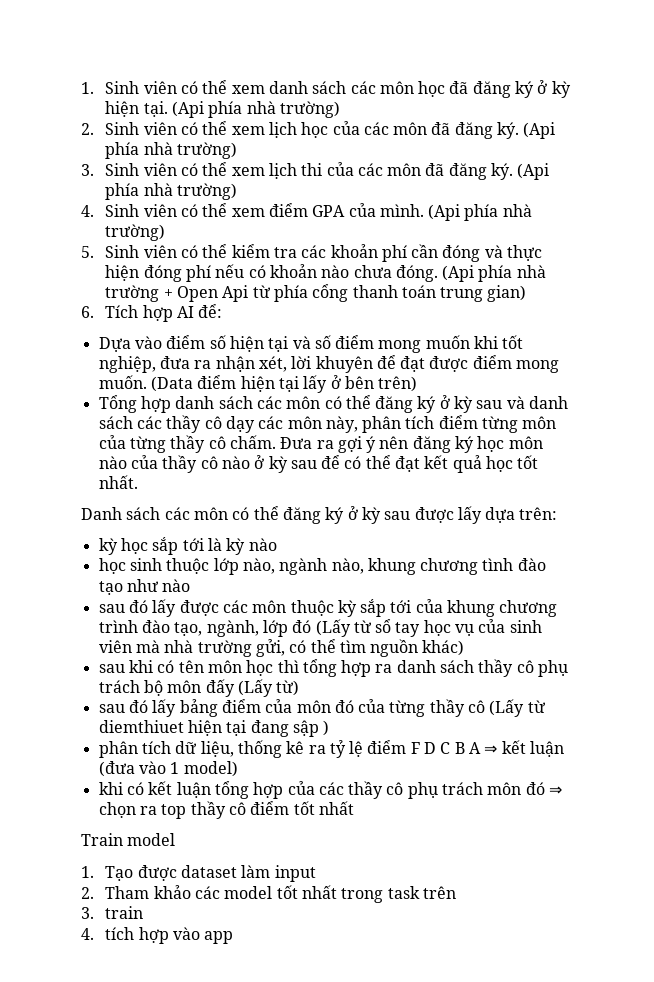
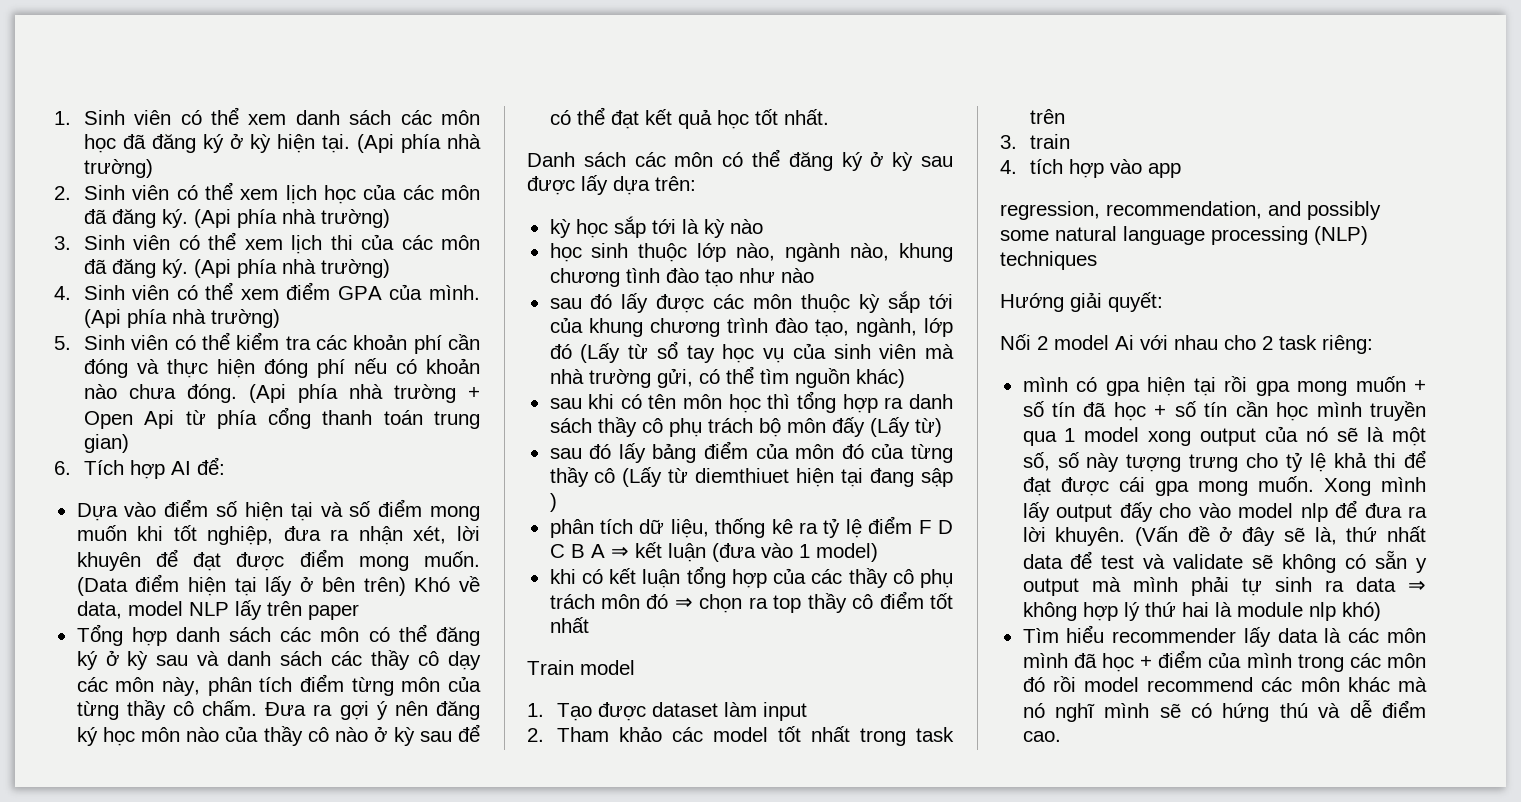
(418, 384) none -> [414,576,480,592] [76,600,359,620] Khó về data, model NLP lấy trên paper
(234, 937) none -> [1000,201,1381,220] [1000,226,1368,245] [1000,251,1097,270] [1000,292,1163,312] [1000,334,1373,354] [1022,376,1426,396] [1022,401,1426,421] [1022,426,1426,446] [1022,450,1426,472] [1022,476,1426,496] [1022,500,1427,522] [1022,526,1426,546] [1022,550,1427,573] [1022,576,1426,596] [1022,602,1381,621] [1022,625,1426,647] [1022,650,1426,672] [1022,676,1427,692] [1022,700,1426,722] [1022,731,1061,742] // regression, recommendation, and possibly some natural language processing (NLP) techniques // Hướng giải quyết: // Nối 2 model Ai với nhau cho 2 task riêng: // mình có gpa hiện tại rồi gpa mong muốn + số tín đã học + số tín cần học mình truyền qua 1 model xong output của nó sẽ là một số, số này tượng trưng cho tỷ lệ khả thi để đạt được cái gpa mong muốn. Xong mình lấy output đấy cho vào model nlp để đưa ra lời khuyên. (Vấn đề ở đây sẽ là, thứ nhất data để test và validate sẽ không có sẵn y output mà mình phải tự sinh ra data ⇒ không hợp lý thứ hai là module nlp khó) // Tìm hiểu recommender lấy data là các môn mình đã học + điểm của mình trong các môn đó rồi model recommend các môn khác mà nó nghĩ mình sẽ có hứng thú và dễ điểm cao.

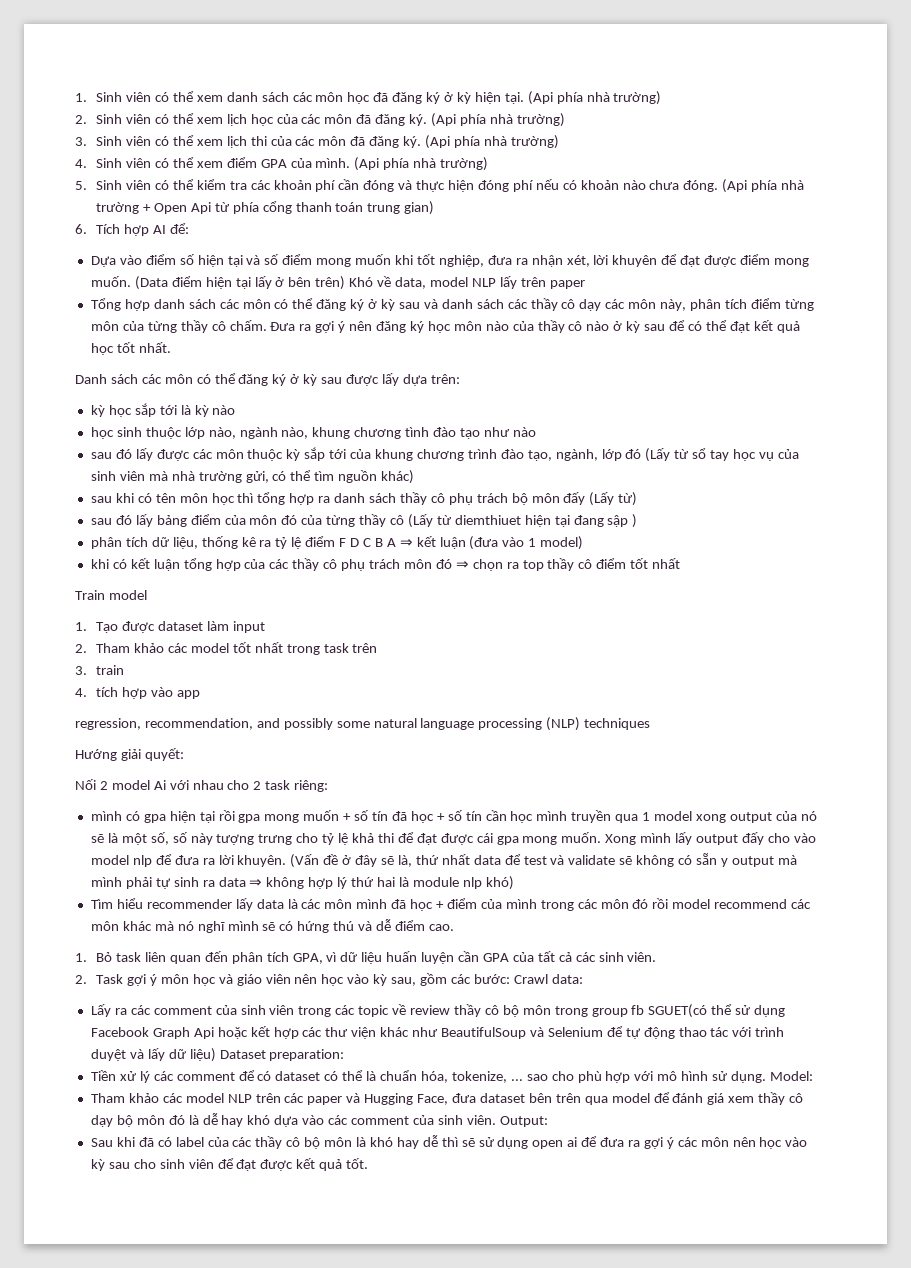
(1061, 736) none -> [75,951,657,964] [75,973,583,986] [90,1004,786,1018] [90,1026,785,1039] [90,1048,345,1062] [90,1070,813,1083] [90,1092,804,1105] [90,1113,548,1127] [90,1135,808,1149] [90,1158,369,1171] // 1. Bỏ task liên quan đến phân tích GPA, vì dữ liệu huấn luyện cần GPA của tất cả các sinh viên. // 2. Task gợi ý môn học và giáo viên nên học vào kỳ sau, gồm các bước: Crawl data: // Lấy ra các comment của sinh viên trong các topic về review thầy cô bộ môn trong group fb SGUET(có thể sử dụng Facebook Graph Api hoặc kết hợp các thư viện khác như BeautifulSoup và Selenium để tự động thao tác với trình duyệt và lấy dữ liệu) Dataset preparation: // Tiền xử lý các comment để có dataset có thể là chuẩn hóa, tokenize, ... sao cho phù hợp với mô hình sử dụng. Model: // Tham khảo các model NLP trên các paper và Hugging Face, đưa dataset bên trên qua model để đánh giá xem thầy cô dạy bộ môn đó là dễ hay khó dựa vào các comment của sinh viên. Output: // Sau khi đã có label của các thầy cô bộ môn là khó hay dễ thì sẽ sử dụng open ai để đưa ra gợi ý các môn nên học vào kỳ sau cho sinh viên để đạt được kết quả tốt.

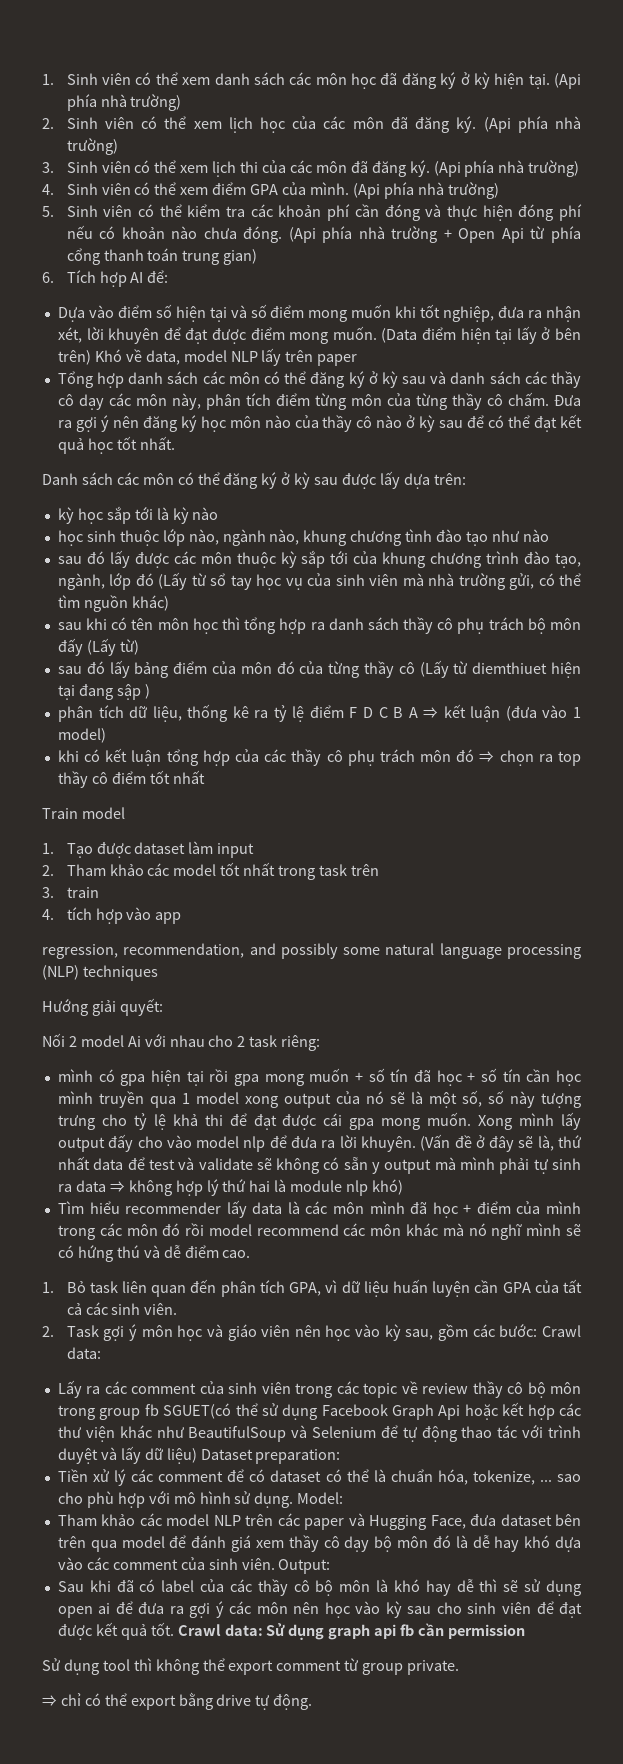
(369, 1163) none -> [177,1623,525,1640] [42,1658,460,1675] [42,1692,313,1710] Crawl data: Sử dụng graph api fb cần permission // Sử dụng tool thì không thể export comment từ group private. // ⇒ chỉ có thể export bằng drive tự động.

